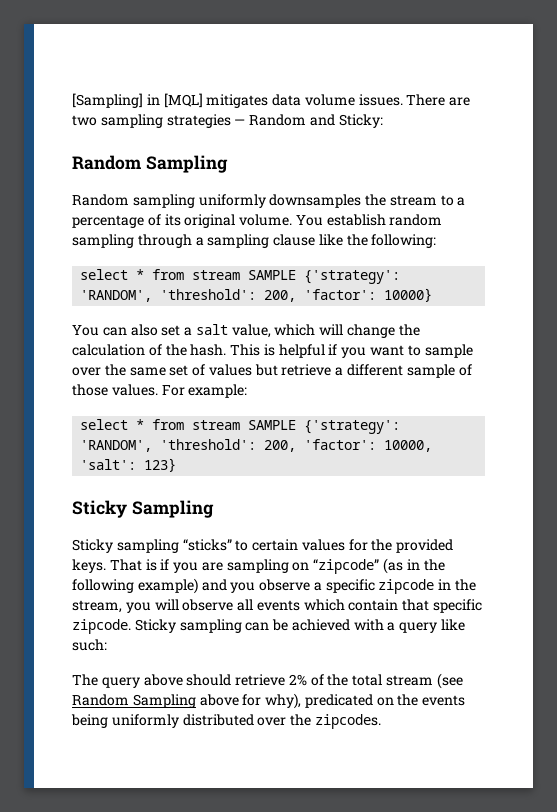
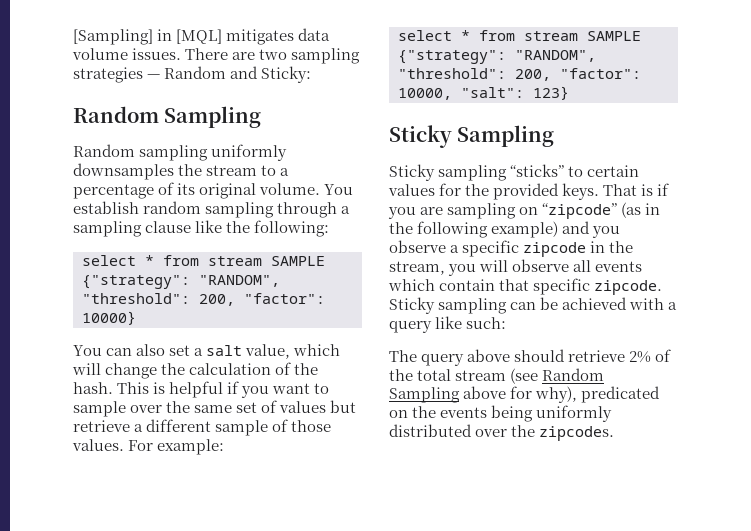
[304,270,401,284] [80,289,377,302] {'strategy': 'RANDOM', 'threshold': 200, 'factor': -> [82,275,280,289] [82,293,325,306] {"strategy": "RANDOM", "threshold": 200, "factor":
[304,420,401,434] [80,439,433,452] [80,459,137,470] {'strategy': 'RANDOM', 'threshold': 200, 'factor': 10000, 'salt': -> [398,50,596,64] [398,68,641,81] [398,87,524,100] {"strategy": "RANDOM", "threshold": 200, "factor": 10000, "salt":

